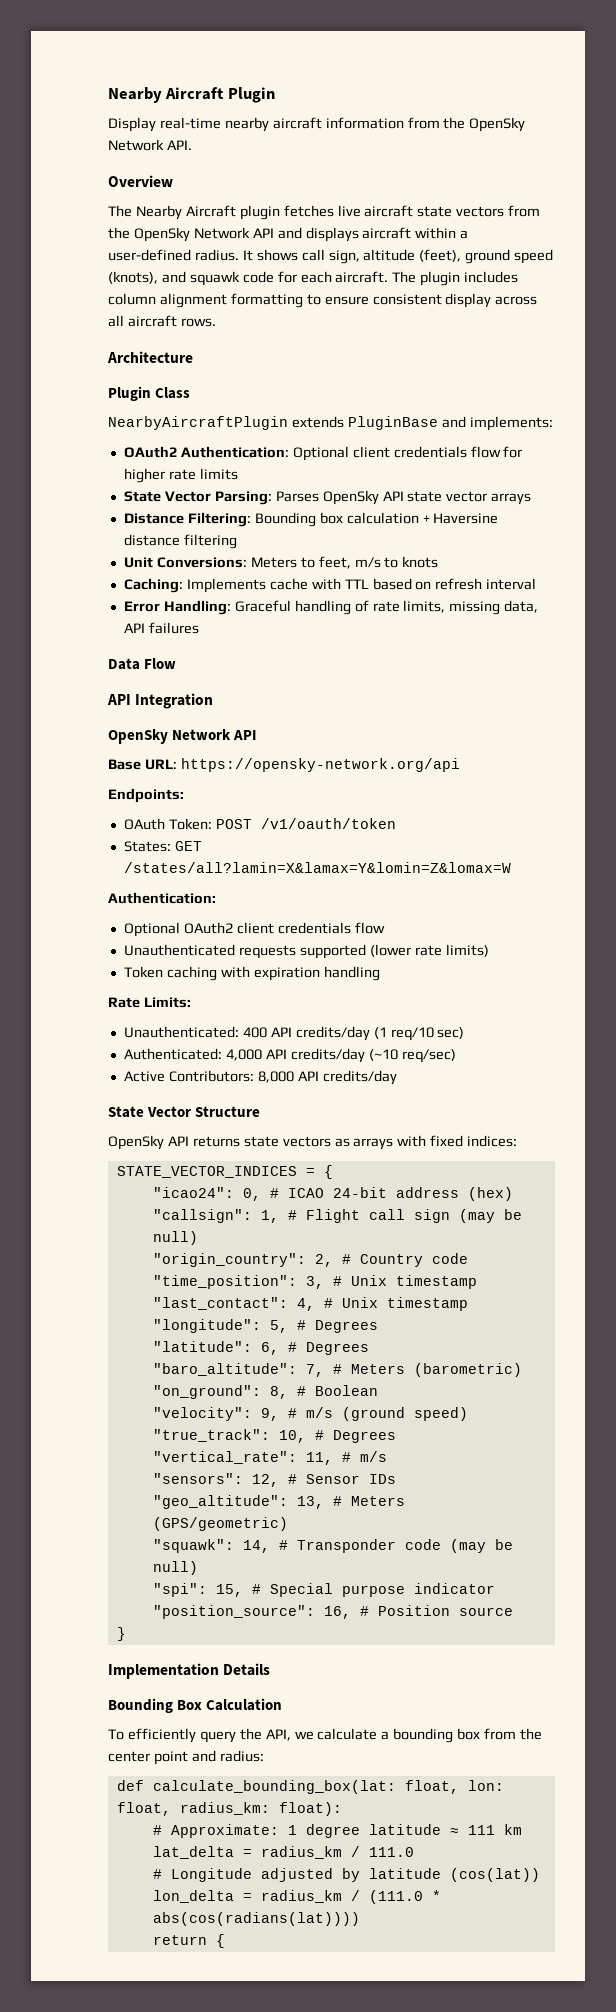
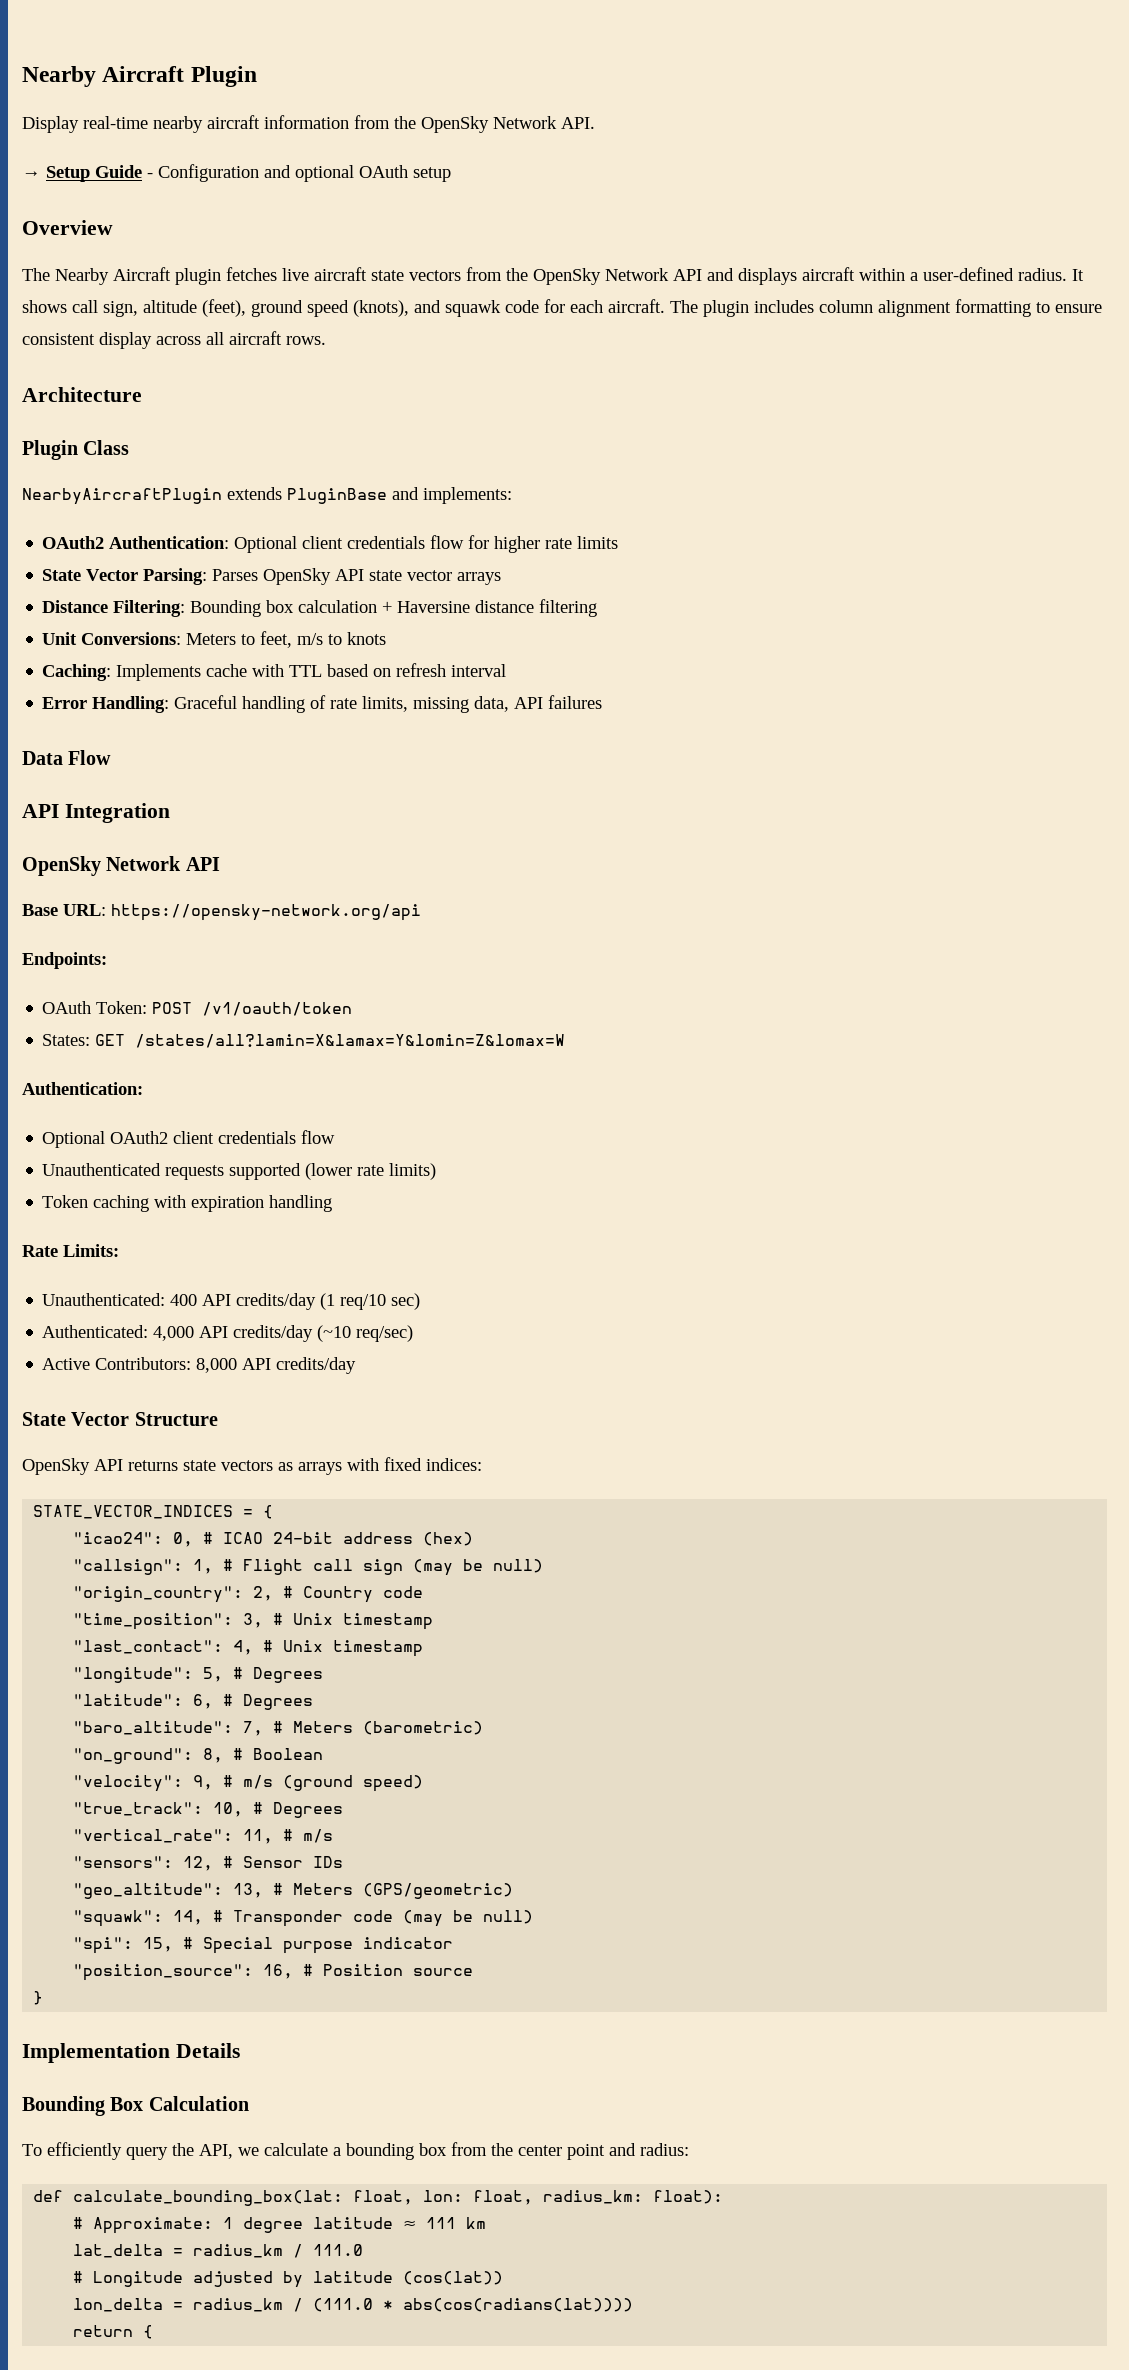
(192, 145) none -> [22,164,451,182] // → Setup Guide - Configuration and optional OAuth setup

